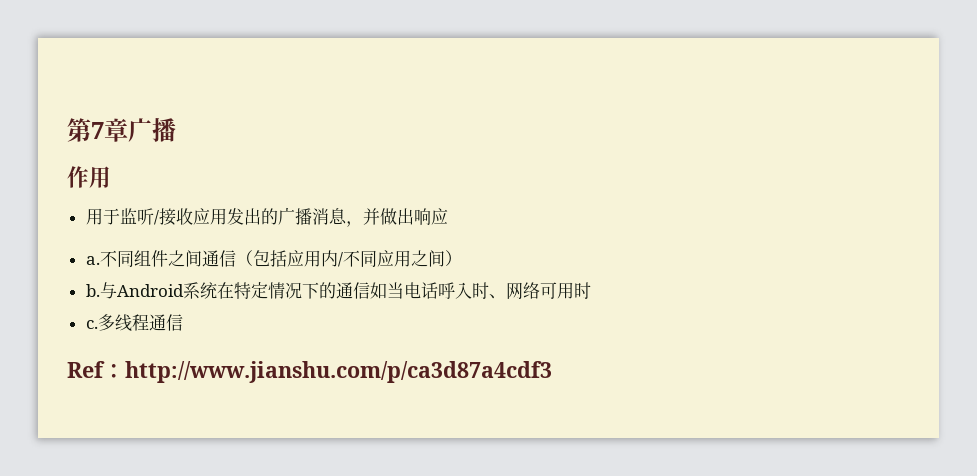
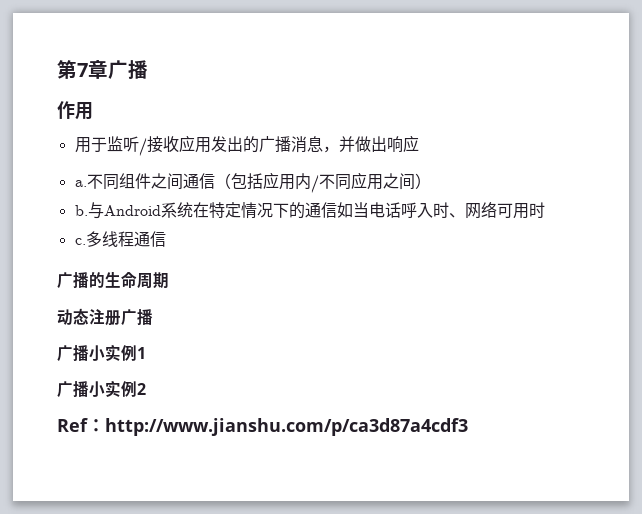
(183, 322) none -> [57,272,169,289] [57,308,153,326] [57,344,146,362] [57,380,146,398] // 广播的生命周期 // 动态注册广播 // 广播小实例1 // 广播小实例2

